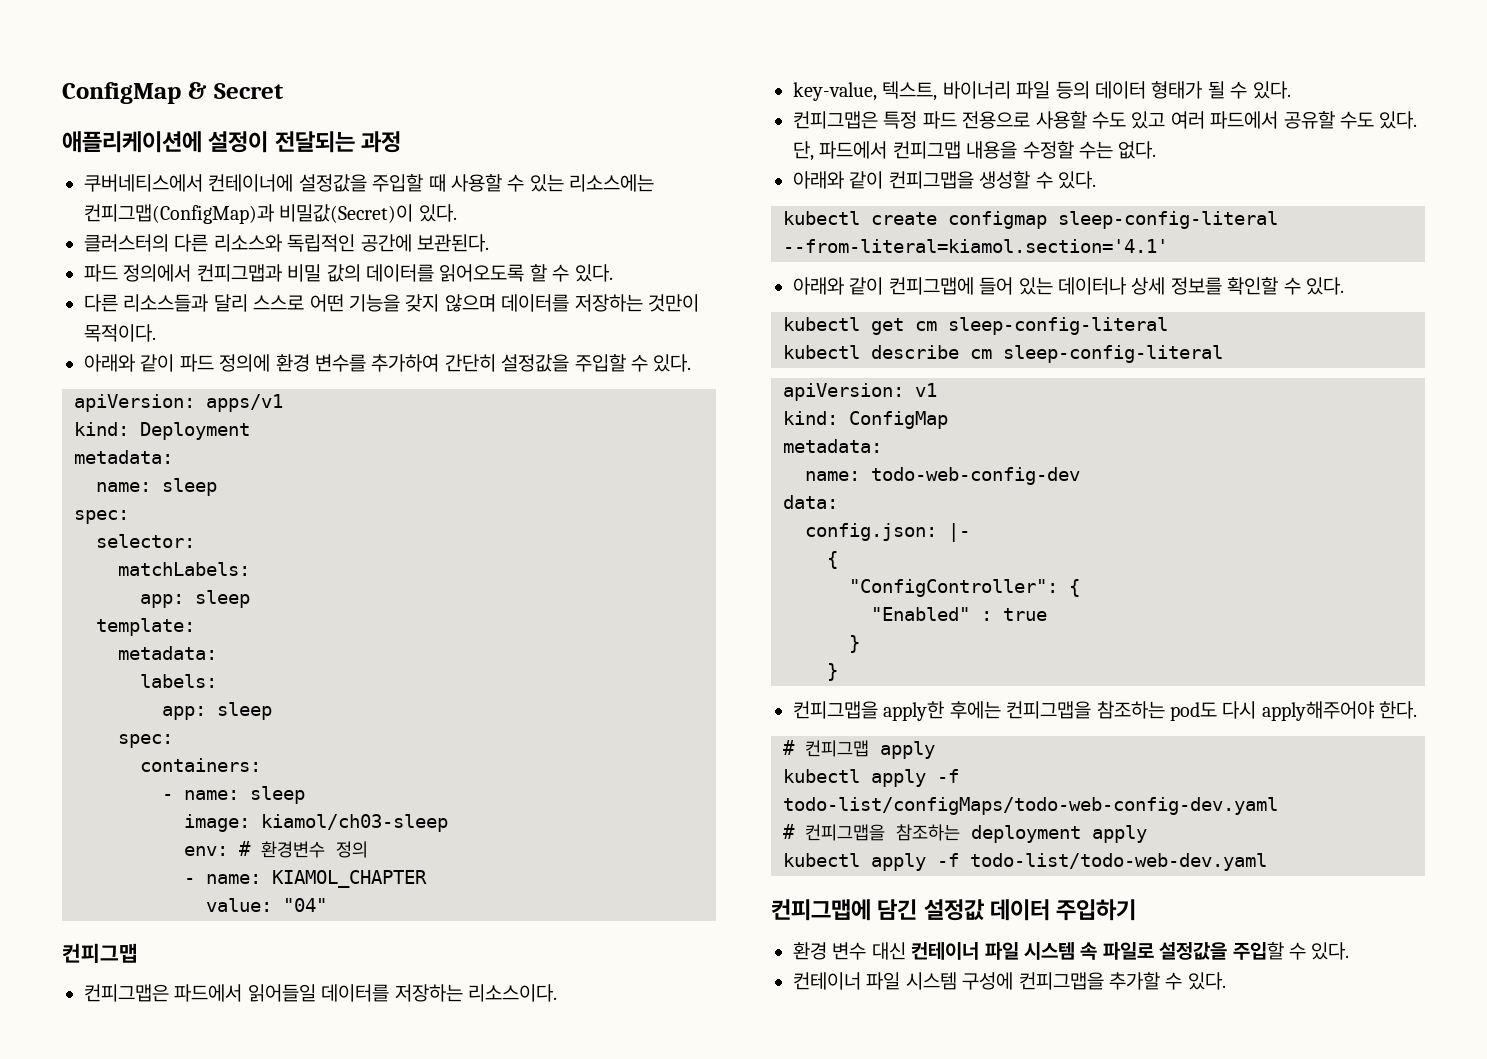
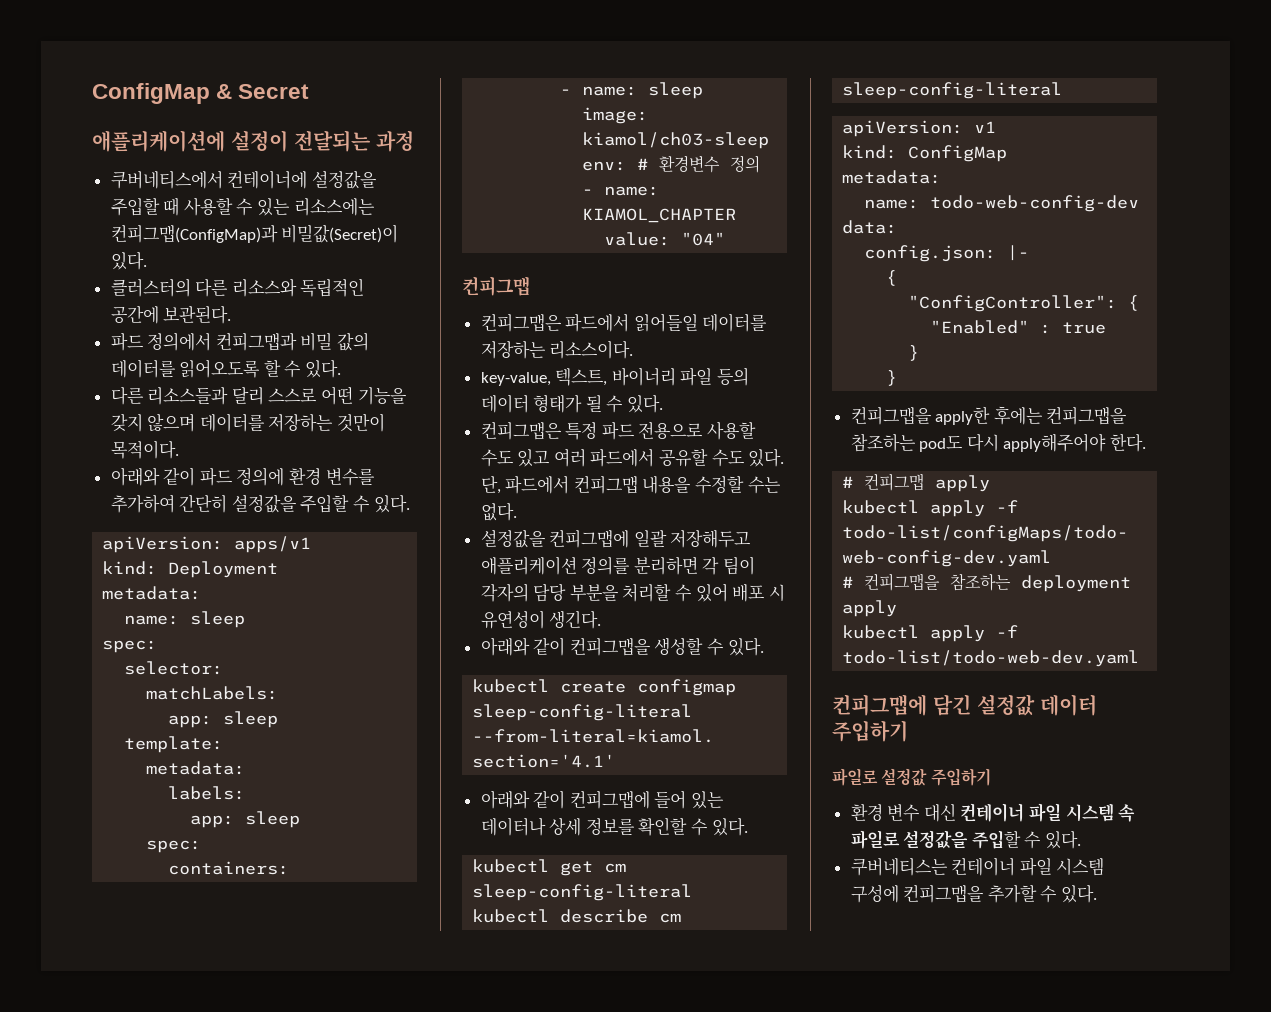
(1157, 150) none -> [480,529,752,548] [480,556,756,575] [480,583,785,602] [480,610,602,629] // 설정값을 컨피그맵에 일괄 저장해두고 애플리케이션 정의를 분리하면 각 팀이 각자의 담당 부분을 처리할 수 있어 배포 시 유연성이 생긴다.
(1137, 910) none -> [832,768,991,786] // 파일로 설정값 주입하기
(1350, 951) none -> [850,858,948,876] 쿠버네티스는

